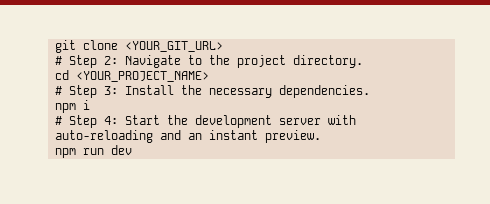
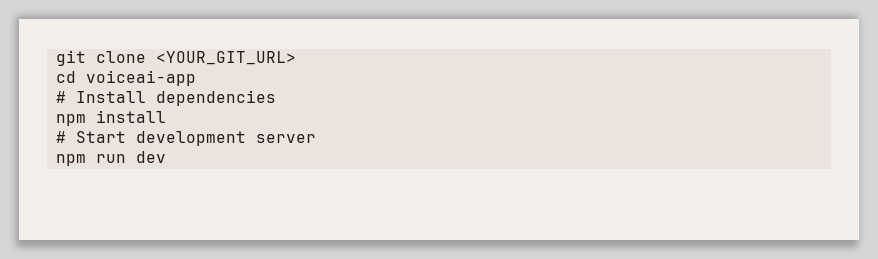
[54,55,363,68] // # Step 2: Navigate to the project directory. -> (297, 58) none
[75,71,209,82] [54,85,370,98] [54,100,90,113] [54,115,356,128] [54,130,321,143] <YOUR_PROJECT_NAME> // # Step 3: Install the necessary dependencies. // npm i // # Step 4: Start the development server with auto-reloading and an instant preview. -> [86,70,197,86] [56,90,277,106] [56,110,167,126] [56,131,317,146] voiceai-app // # Install dependencies // npm install // # Start development server

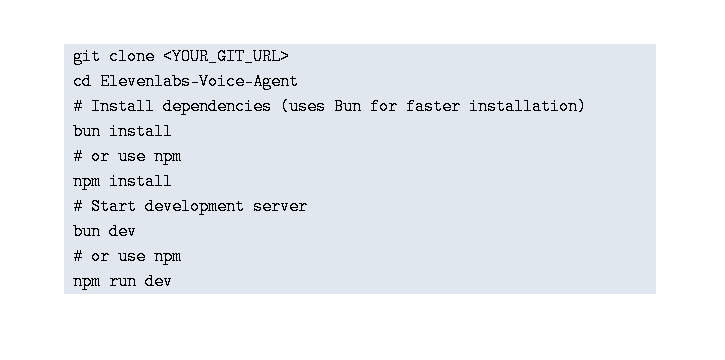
[86,70,197,86] voiceai-app -> [100,73,300,90] Elevenlabs-Voice-Agent
(277, 98) none -> [280,98,588,115] [73,123,174,140] [73,148,183,165] (uses Bun for faster installation) // bun install // # or use npm
(317, 138) none -> [73,223,138,240] [73,248,183,265] // bun dev // # or use npm

